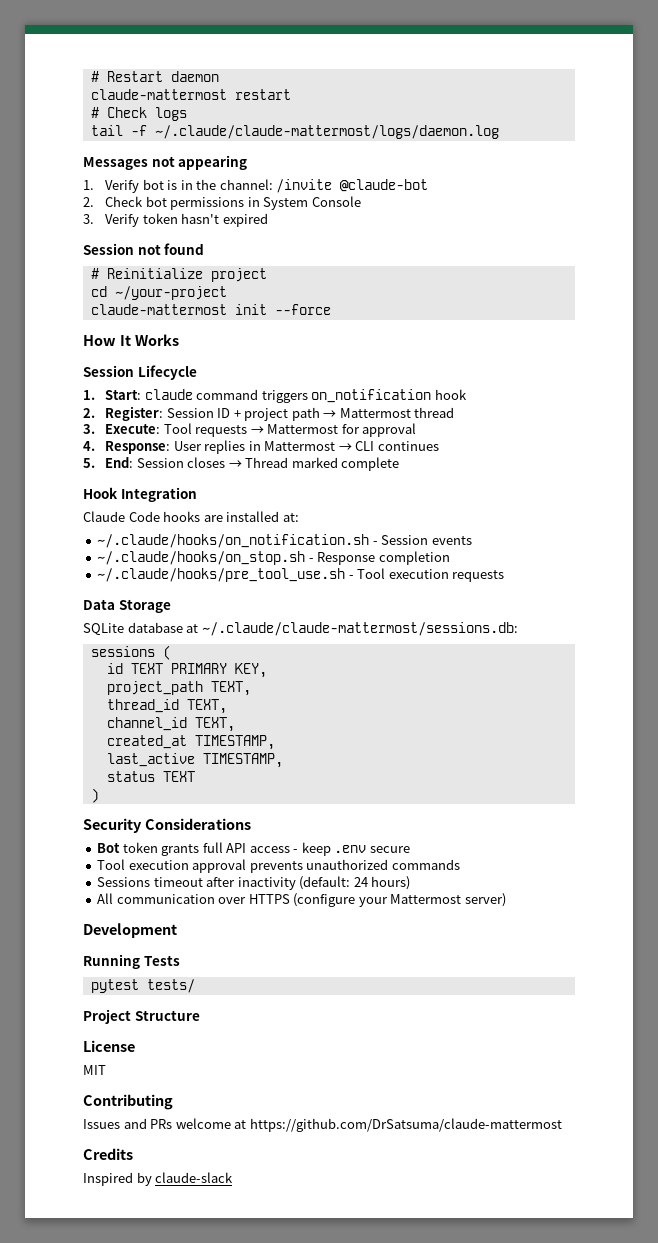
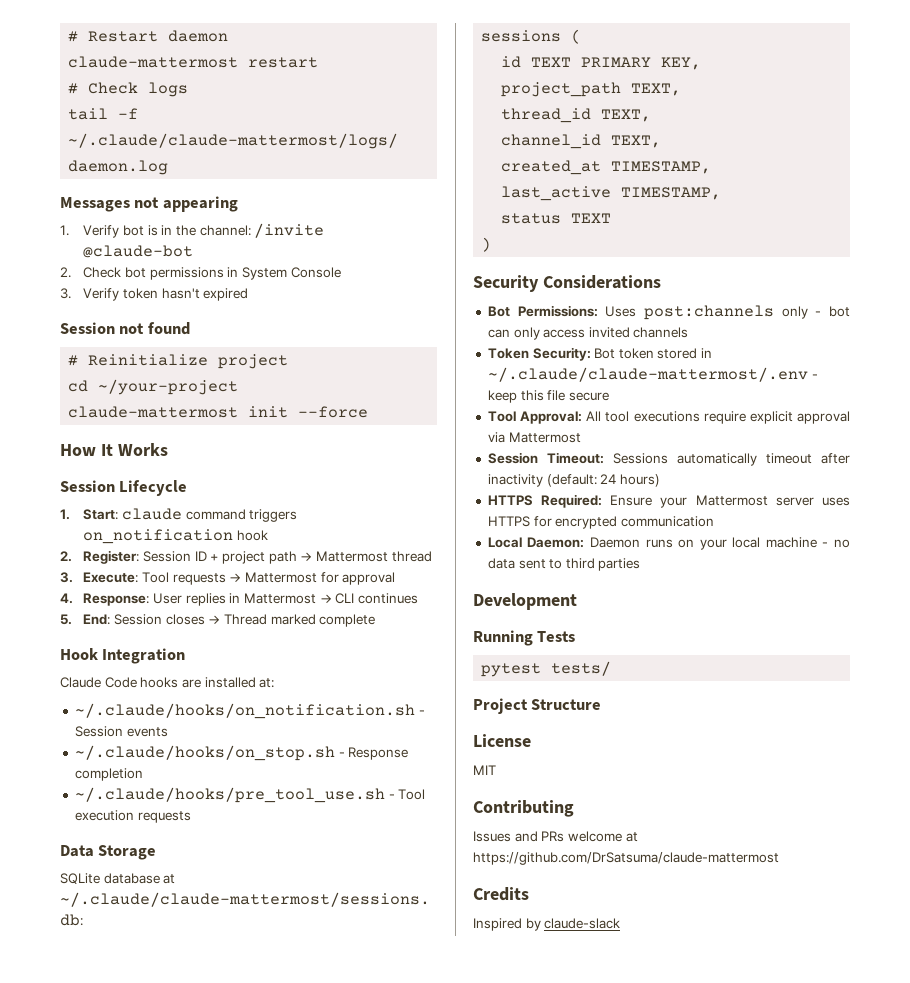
[122,842,410,856] [97,859,460,873] [97,877,151,887] token grants full API access - keep .env secure // Tool execution approval prevents unauthorized commands // Sessions -> [517,305,850,320] [487,327,689,340] [487,347,713,361] [487,367,818,382] [487,390,609,403] [487,411,850,424] [487,432,581,443] [487,452,757,466] Permissions: Uses post:channels only - bot can only access invited channels // Token Security: Bot token stored in ~/.claude/claude-mattermost/.env - keep this file secure // Tool Approval: All tool executions require explicit approval via Mattermost // Session Timeout: Sessions automatically
[97,893,506,907] All communication over HTTPS (configure your Mattermost server) -> [487,494,850,508] [487,516,714,529] [487,537,850,550] [487,558,641,571] HTTPS Required: Ensure your Mattermost server uses HTTPS for encrypted communication // Local Daemon: Daemon runs on your local machine - no data sent to third parties

